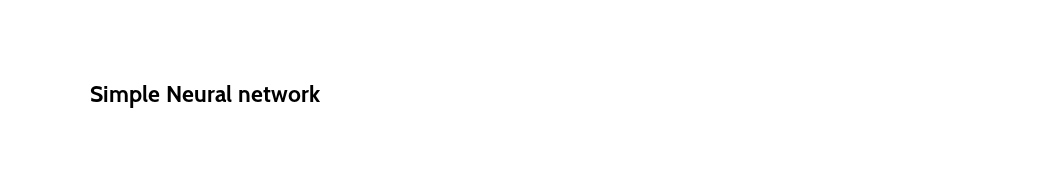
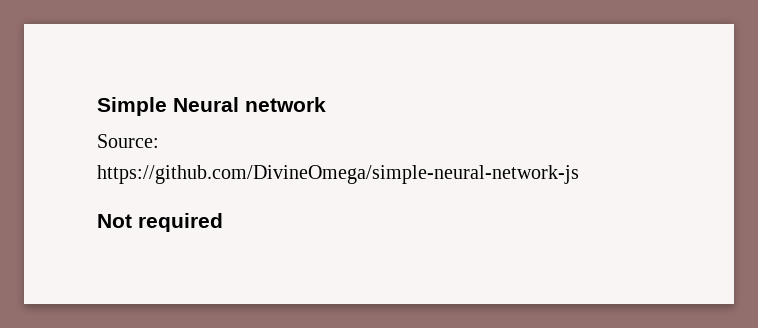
(322, 93) none -> [97,134,159,148] [97,165,579,184] [97,213,223,232] // Source: https://github.com/DivineOmega/simple-neural-network-js // Not required

